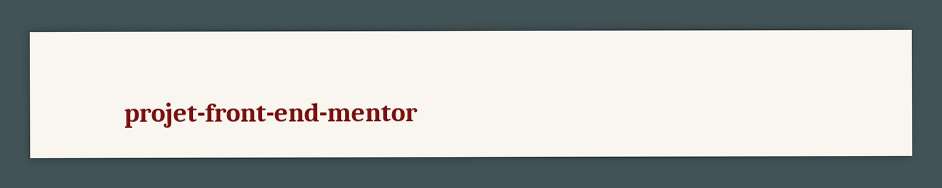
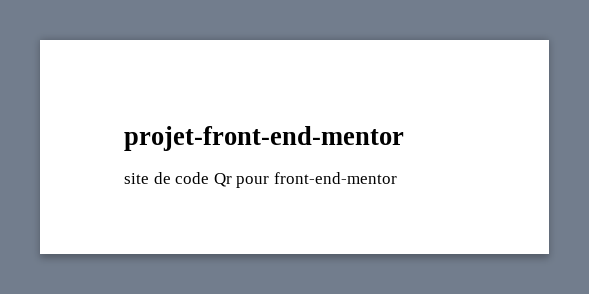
(419, 115) none -> [124,172,397,188] // site de code Qr pour front-end-mentor

